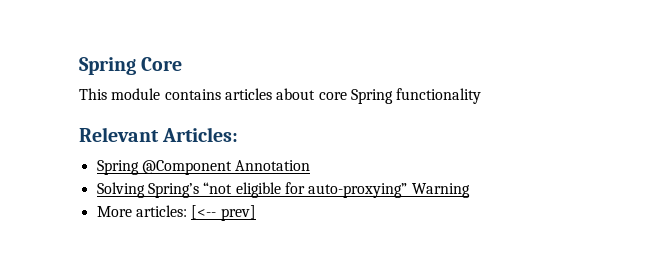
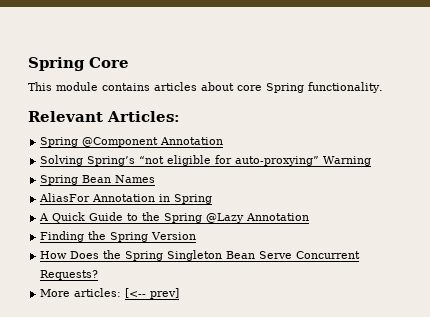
[396,88,482,104] functionality -> [308,82,383,93] functionality.
(470, 190) none -> [40,175,156,185] [39,193,213,204] [39,212,310,223] [40,231,197,242] [40,250,361,261] [40,270,99,280] // Spring Bean Names // AliasFor Annotation in Spring // A Quick Guide to the Spring @Lazy Annotation // Finding the Spring Version // How Does the Spring Singleton Bean Serve Concurrent Requests?

